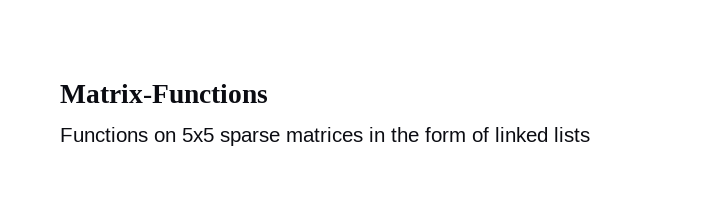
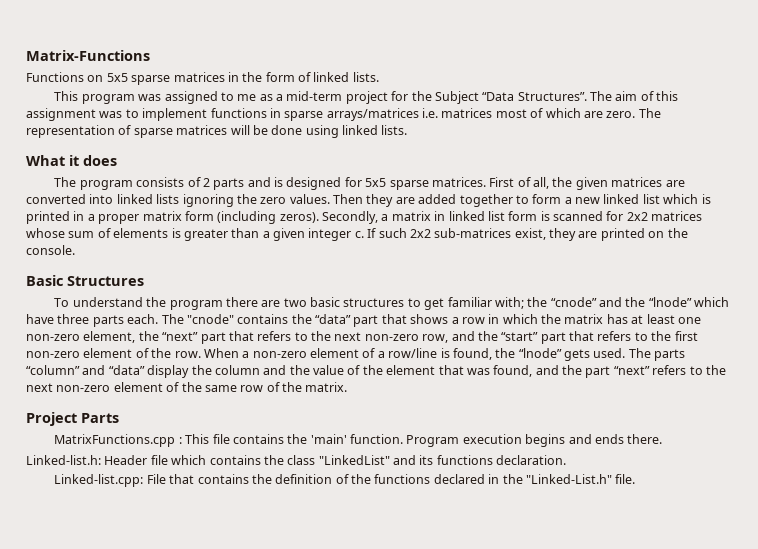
[554,127,590,142] lists -> [352,72,379,82] [54,91,679,104] [26,108,661,121] [26,125,408,138] [26,155,117,166] [54,177,685,190] [26,194,711,207] [26,211,703,224] [26,228,688,241] [26,245,75,255] [26,275,144,286] [54,297,730,310] [26,314,701,327] [26,331,698,344] [26,348,686,361] [26,365,726,378] [26,382,348,392] [26,412,119,426] [54,434,663,447] [26,455,567,465] [54,474,636,487] lists. // This program was assigned to me as a mid-term project for the Subject “Data Structures”. The aim of this assignment was to implement functions in sparse arrays/matrices i.e. matrices most of which are zero. The representation of sparse matrices will be done using linked lists. // What it does // The program consists of 2 parts and is designed for 5x5 sparse matrices. First of all, the given matrices are converted into linked lists ignoring the zero values. Then they are added together to form a new linked list which is printed in a proper matrix form (including zeros). Secondly, a matrix in linked list form is scanned for 2x2 matrices whose sum of elements is greater than a given integer c. If such 2x2 sub-matrices exist, they are printed on the console. // Basic Structures // To understand the program there are two basic structures to get familiar with; the “cnode” and the “lnode” which have three parts each. The "cnode" contains the “data” part that shows a row in which the matrix has at least one non-zero element, the “next” part that refers to the next non-zero row, and the “start” part that refers to the first non-zero element of the row. When a non-zero element of a row/line is found, the “lnode” gets used. The parts “column” and “data” display the column and the value of the element that was found, and the part “next” refers to the next non-zero element of the same row of the matrix. // Project Parts // MatrixFunctions.cpp : This file contains the 'main' function. Program execution begins and ends there. // Linked-list.h: Header file which contains the class "LinkedList" and its functions declaration. // Linked-list.cpp: File that contains the definition of the functions declared in the "Linked-List.h" file.

